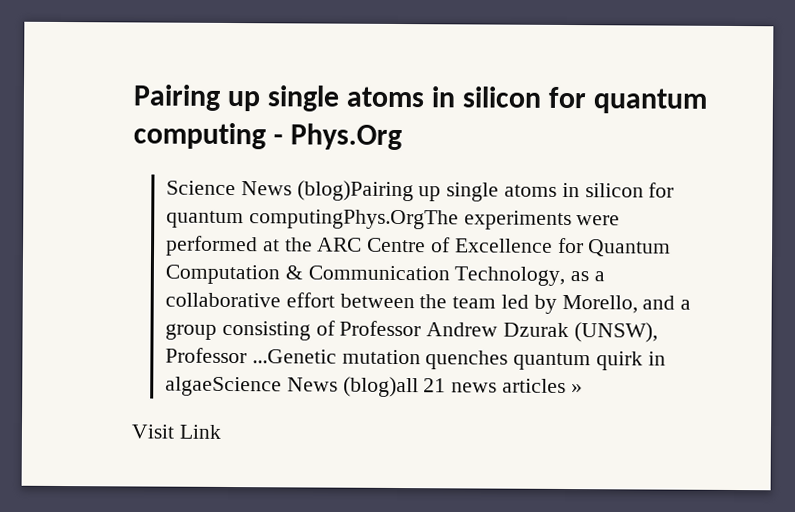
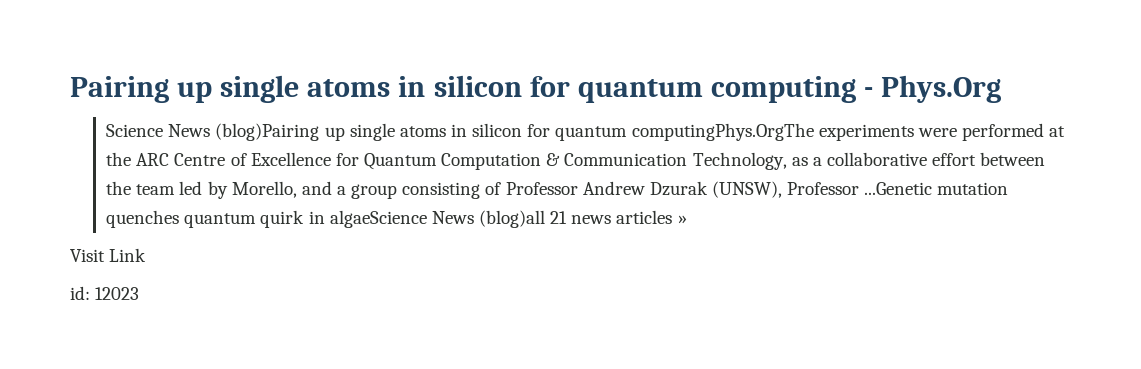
(221, 431) none -> [70,286,140,300] // id: 12023

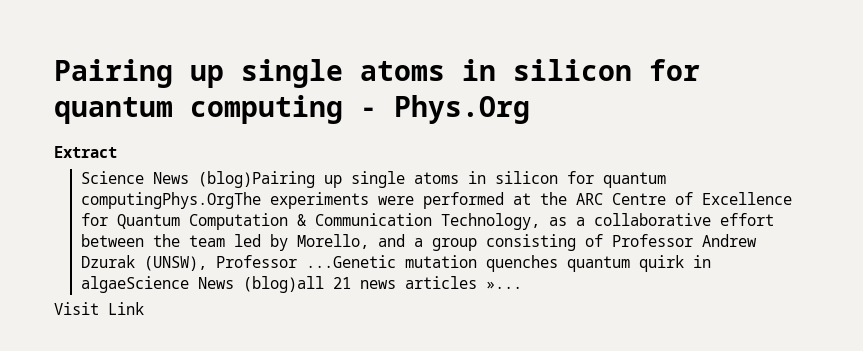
(1002, 89) none -> [54,146,117,158] // Extract
[677,215,687,224] » -> [485,281,522,289] »...
[70,286,140,300] // id: 12023 -> (144, 308) none

